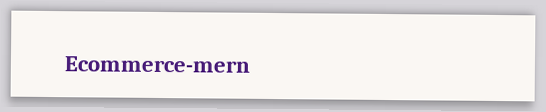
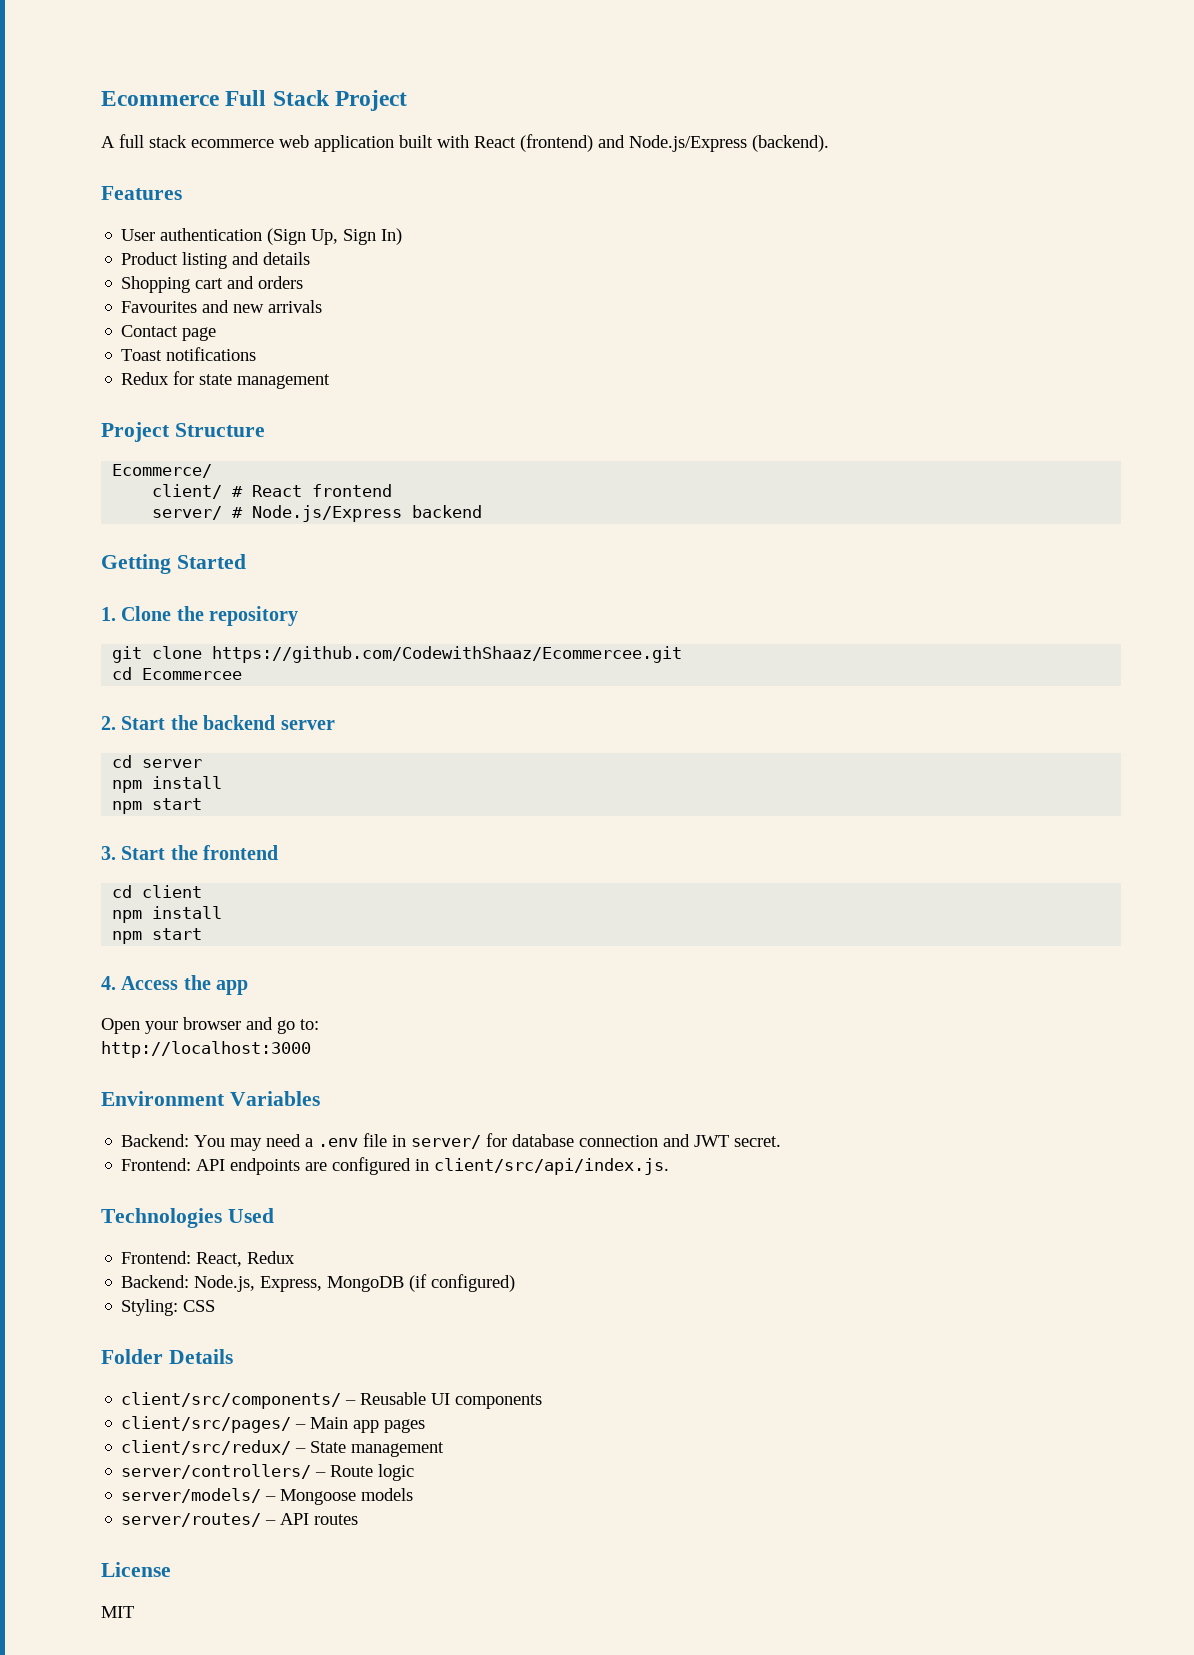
[64,56,250,73] Ecommerce-mern -> [101,90,408,111] [101,134,829,152] [101,186,182,200] [121,228,403,245] [121,252,311,269] [121,276,304,293] [121,300,323,313] [121,325,217,341] [121,347,257,361] [121,371,331,389] [101,422,265,442] [112,464,213,478] [152,484,393,499] [152,505,483,522] [101,554,246,574] [101,606,299,626] [112,646,683,663] [112,667,243,680] [101,715,335,730] [112,755,203,768] [112,776,223,793] [112,798,203,814] [101,845,279,860] [112,885,203,898] [112,906,223,923] [112,928,203,944] [101,975,249,995] [101,1017,319,1034] [101,1041,311,1058] [101,1091,320,1106] [121,1133,782,1151] [121,1157,670,1175] [101,1208,274,1228] [121,1251,296,1267] [121,1274,516,1292] [121,1299,216,1316] [101,1349,233,1364] [121,1392,543,1409] [121,1416,426,1433] [121,1440,445,1457] [121,1464,415,1481] [121,1488,414,1505] [121,1513,359,1527] [101,1562,171,1577] [101,1606,134,1618] Ecommerce Full Stack Project // A full stack ecommerce web application built with React (frontend) and Node.js/Express (backend). // Features // User authentication (Sign Up, Sign In) // Product listing and details // Shopping cart and orders // Favourites and new arrivals // Contact page // Toast notifications // Redux for state management // Project Structure // Ecommerce/ // client/ # React frontend // server/ # Node.js/Express backend // Getting Started // 1. Clone the repository // git clone https://github.com/CodewithShaaz/Ecommercee.git // cd Ecommercee // 2. Start the backend server // cd server // npm install // npm start // 3. Start the frontend // cd client // npm install // npm start // 4. Access the app // Open your browser and go to: // http://localhost:3000 // Environment Variables // Backend: You may need a .env file in server/ for database connection and JWT secret. // Frontend: API endpoints are configured in client/src/api/index.js. // Technologies Used // Frontend: React, Redux // Backend: Node.js, Express, MongoDB (if configured) // Styling: CSS // Folder Details // client/src/components/ – Reusable UI components // client/src/pages/ – Main app pages // client/src/redux/ – State management // server/controllers/ – Route logic // server/models/ – Mongoose models // server/routes/ – API routes // License // MIT

